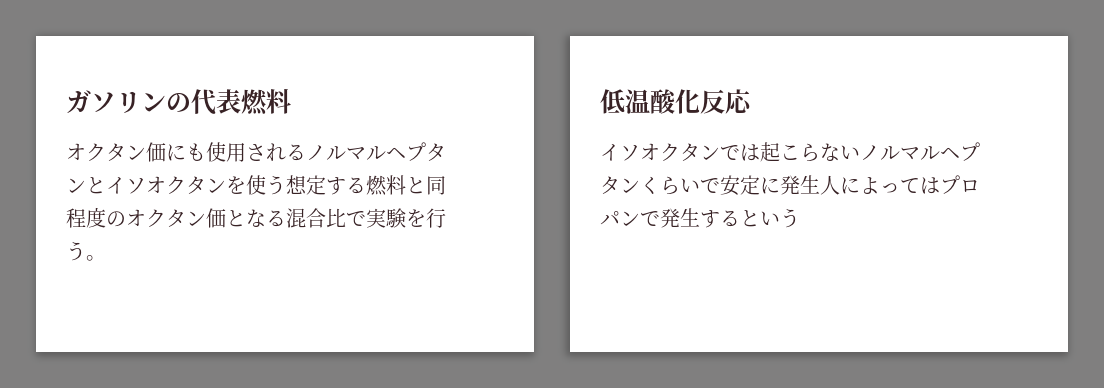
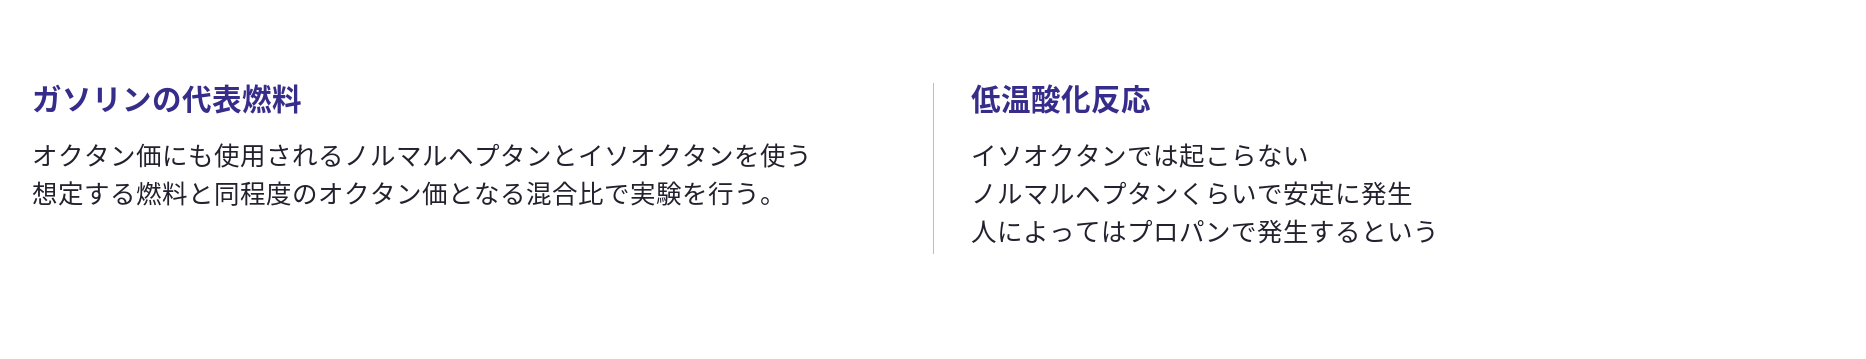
(286, 185) none -> (812, 155) //
(860, 152) none -> (1309, 156) //
(820, 184) none -> (1413, 193) //

